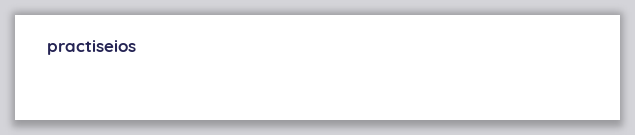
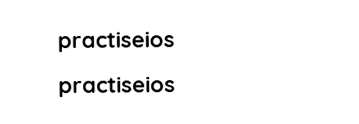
[47,40,136,55] practiseios -> [57,31,175,53] [58,76,176,98] practiseios // practiseios

